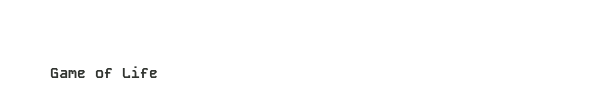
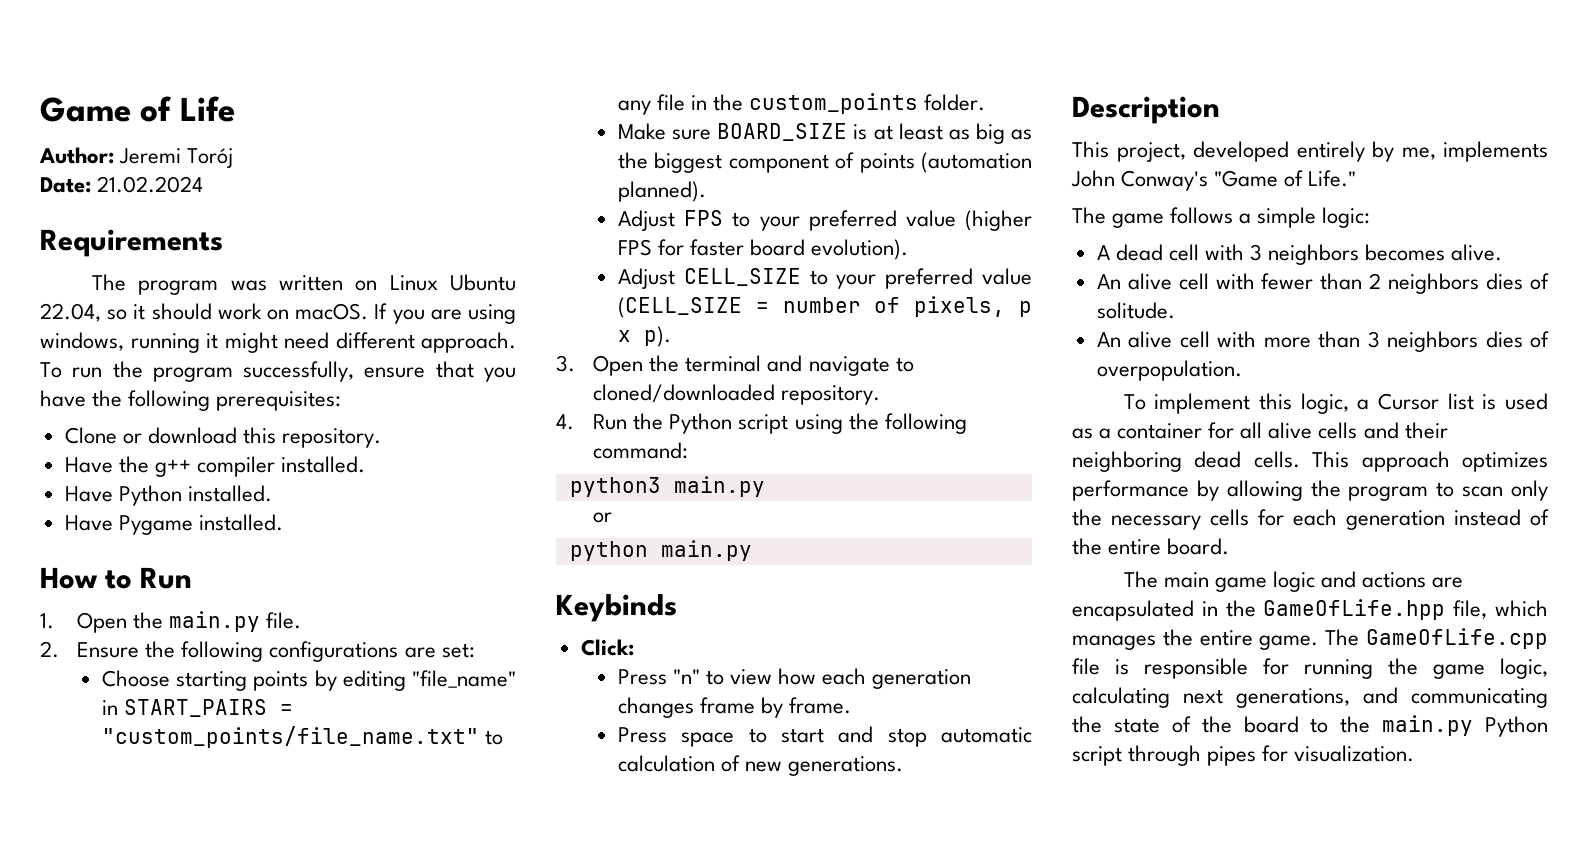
(158, 72) none -> [39,147,234,168] [40,176,204,193] [40,229,223,257] [91,274,516,295] [40,303,516,324] [40,332,516,353] [40,361,516,382] [40,390,342,411] [64,427,382,448] [64,456,366,477] [64,485,272,506] [64,514,283,535] [40,567,193,589] [40,611,302,633] [40,641,475,662] [101,670,516,691] [101,699,294,717] [101,726,504,748] [617,93,986,115] [617,123,1032,144] [617,152,1032,173] [617,181,706,202] [617,210,1032,231] [617,239,909,260] [617,268,1032,289] [617,296,1032,318] [617,326,671,347] [556,355,914,376] [593,384,881,405] [556,413,967,434] [593,442,689,459] [569,476,765,497] [593,512,613,523] [569,540,752,561] [556,594,677,622] [580,639,634,656] [617,668,972,689] [617,697,852,718] [617,726,1032,747] [617,755,904,776] [1072,96,1220,124] [1072,141,1548,162] [1071,170,1357,191] [1072,207,1371,228] [1096,244,1503,265] [1096,273,1549,294] [1096,302,1175,319] [1096,331,1549,352] [1096,360,1242,381] [1123,393,1548,414] [1072,422,1448,439] [1072,451,1548,472] [1072,480,1548,501] [1072,509,1549,530] [1072,538,1230,555] [1123,571,1464,592] [1072,599,1548,621] [1072,628,1548,650] [1072,658,1548,679] [1072,687,1548,708] [1072,715,1548,737] [1072,745,1415,766] // Author: Jeremi Torój // Date: 21.02.2024 // Requirements // The program was written on Linux Ubuntu 22.04, so it should work on macOS. If you are using windows, running it might need different approach. To run the program successfully, ensure that you have the following prerequisites: // Clone or download this repository. // Have the g++ compiler installed. // Have Python installed. // Have Pygame installed. // How to Run // 1. Open the main.py file. // 2. Ensure the following configurations are set: // Choose starting points by editing "file_name" in START_PAIRS = "custom_points/file_name.txt" to any file in the custom_points folder. // Make sure BOARD_SIZE is at least as big as the biggest component of points (automation planned). // Adjust FPS to your preferred value (higher FPS for faster board evolution). // Adjust CELL_SIZE to your preferred value (CELL_SIZE = number of pixels, p x p). // 3. Open the terminal and navigate to cloned/downloaded repository. // 4. Run the Python script using the following command: // python3 main.py // or // python main.py // Keybinds // Click: // Press "n" to view how each generation changes frame by frame. // Press space to start and stop automatic calculation of new generations. // Description // This project, developed entirely by me, implements John Conway's "Game of Life." // The game follows a simple logic: // A dead cell with 3 neighbors becomes alive. // An alive cell with fewer than 2 neighbors dies of solitude. // An alive cell with more than 3 neighbors dies of overpopulation. // To implement this logic, a Cursor list is used as a container for all alive cells and their neighboring dead cells. This approach optimizes performance by allowing the program to scan only the necessary cells for each generation instead of the entire board. // The main game logic and actions are encapsulated in the GameOfLife.hpp file, which manages the entire game. The GameOfLife.cpp file is responsible for running the game logic, calculating next generations, and communicating the state of the board to the main.py Python script through pipes for visualization.

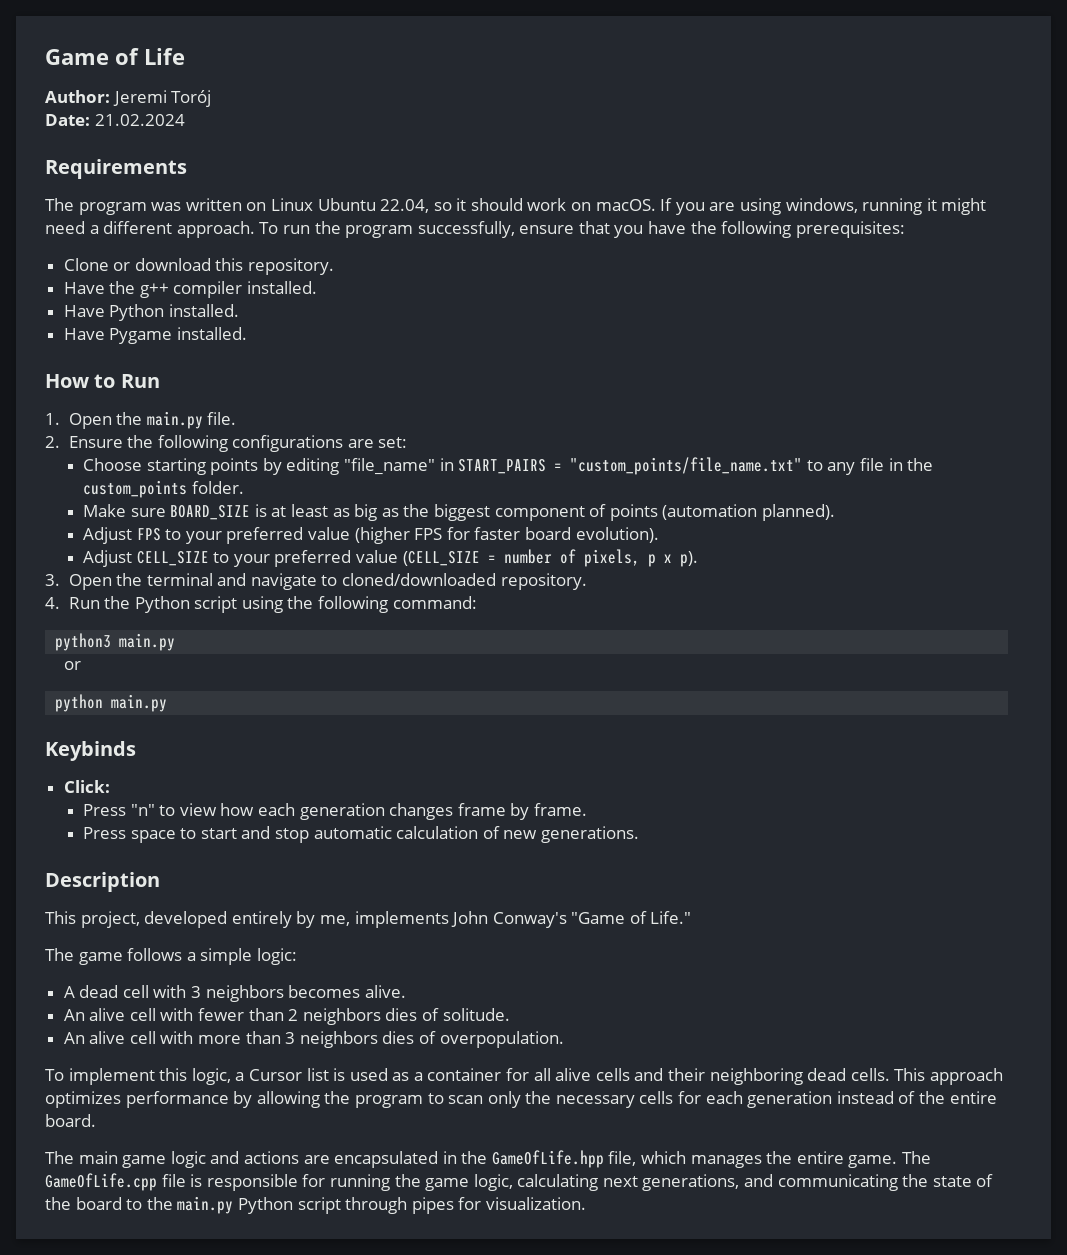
(329, 340) none -> [89,225,99,234] a

